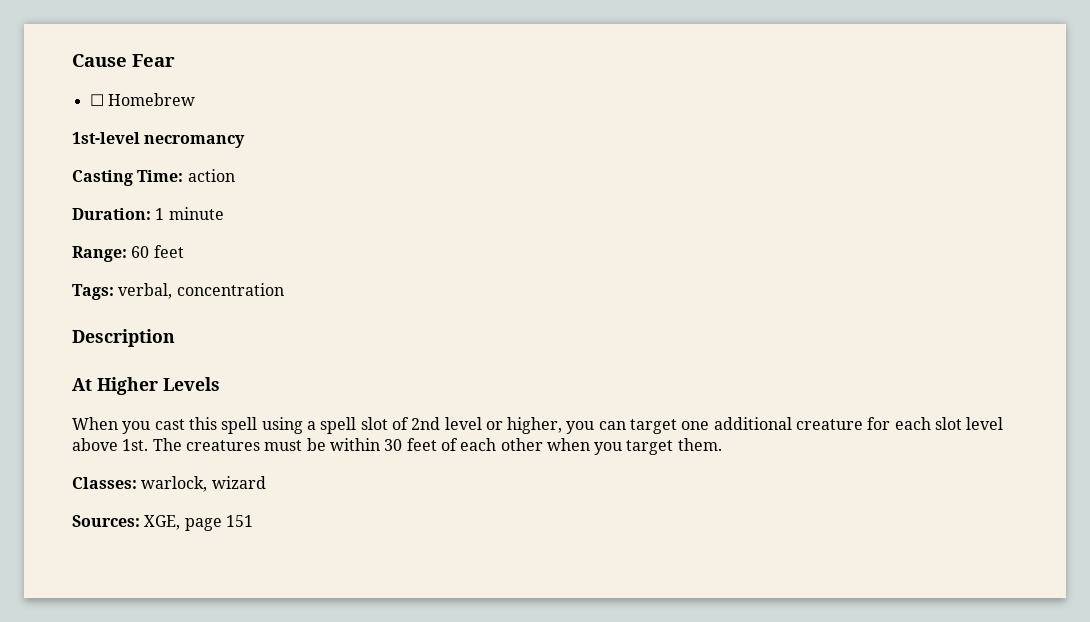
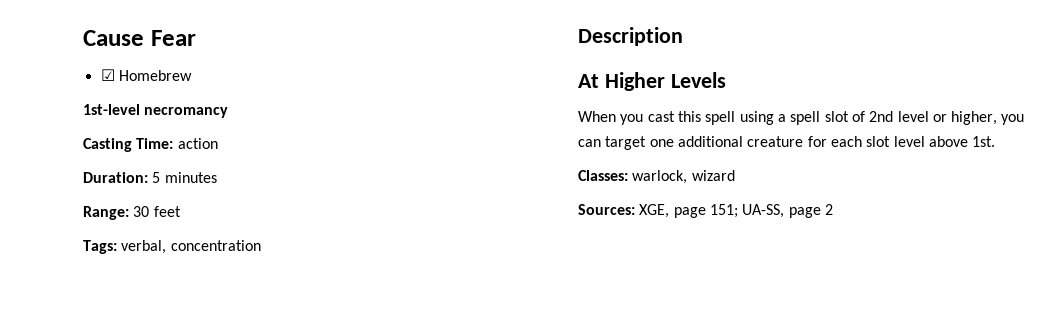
[89,94,104,106] ☐ -> [100,69,115,81] ☑
[155,207,224,220] 1 minute -> [152,172,217,183] 5 minutes
[131,246,150,258] 60 -> [133,206,150,217] 30
[152,438,722,455] The creatures must be within 30 feet of each other when you target them. -> (996, 141) none
[225,515,253,527] 151 -> [709,204,833,218] 151; UA-SS, page 2

